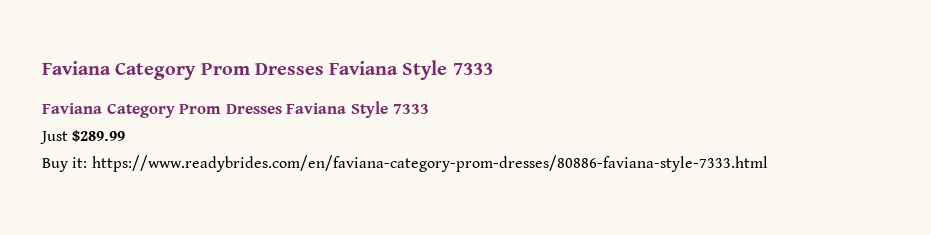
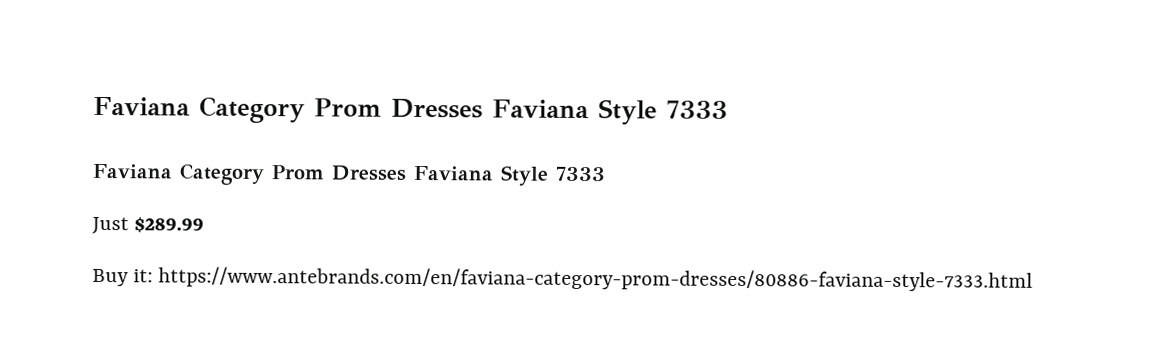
[91,155,768,172] https://www.readybrides.com/en/faviana-category-prom-dresses/80886-faviana-style-7333.html -> [158,266,1034,292] https://www.antebrands.com/en/faviana-category-prom-dresses/80886-faviana-style-7333.html

